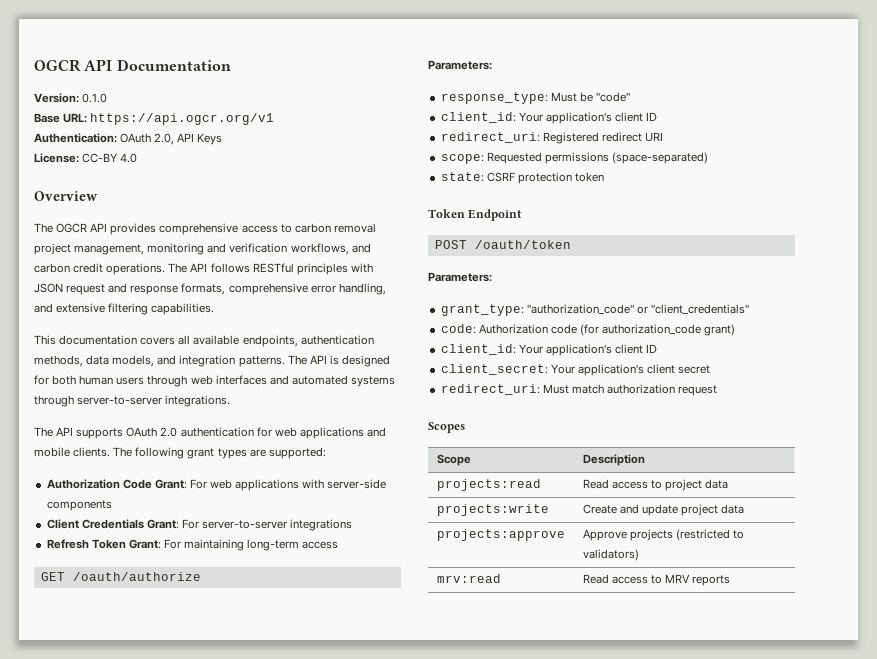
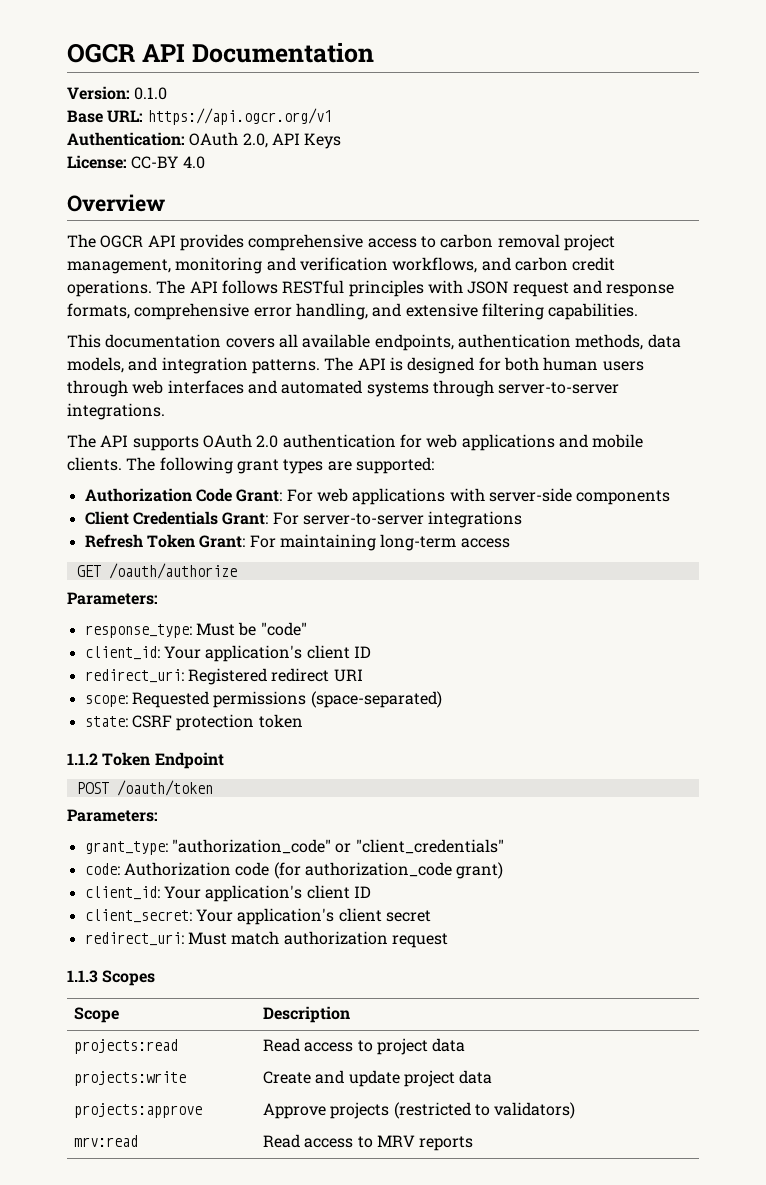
(604, 177) none -> [67,753,98,765] 1.1.2
(718, 390) none -> [67,970,98,983] 1.1.3

